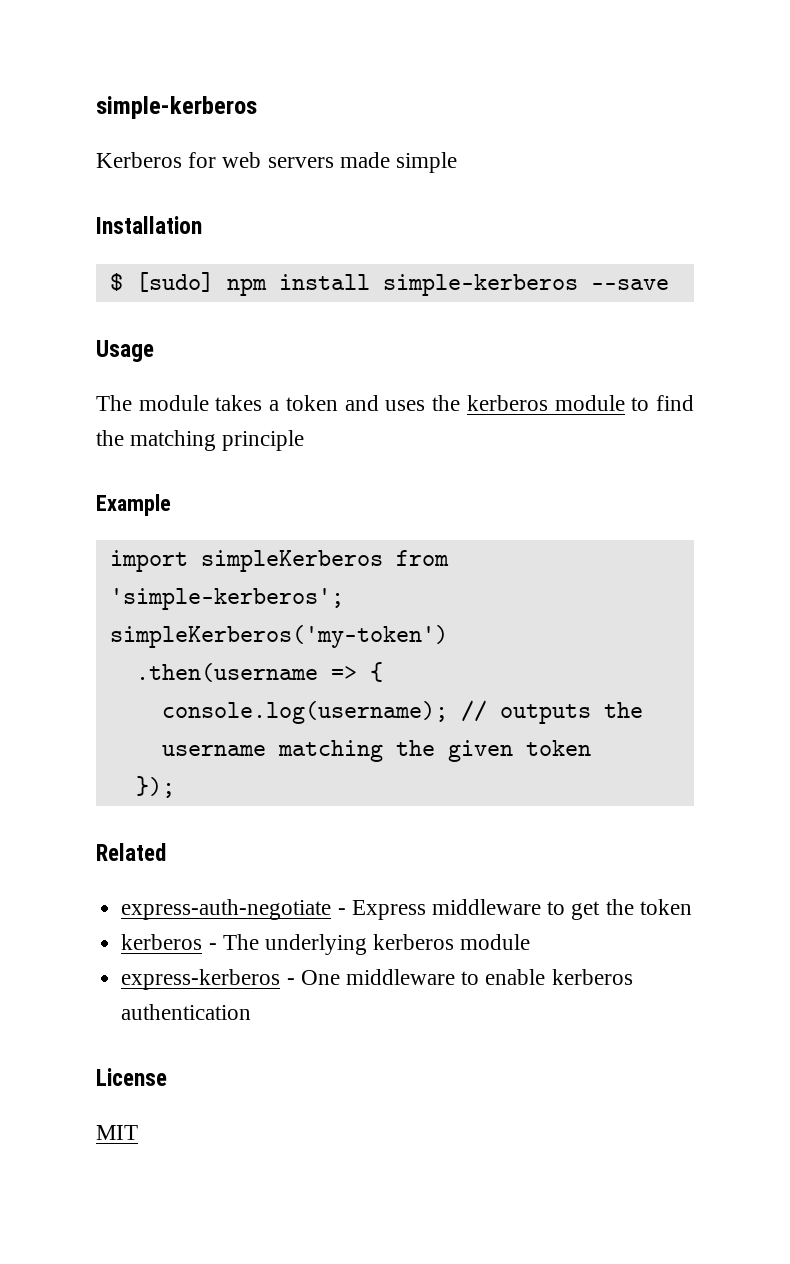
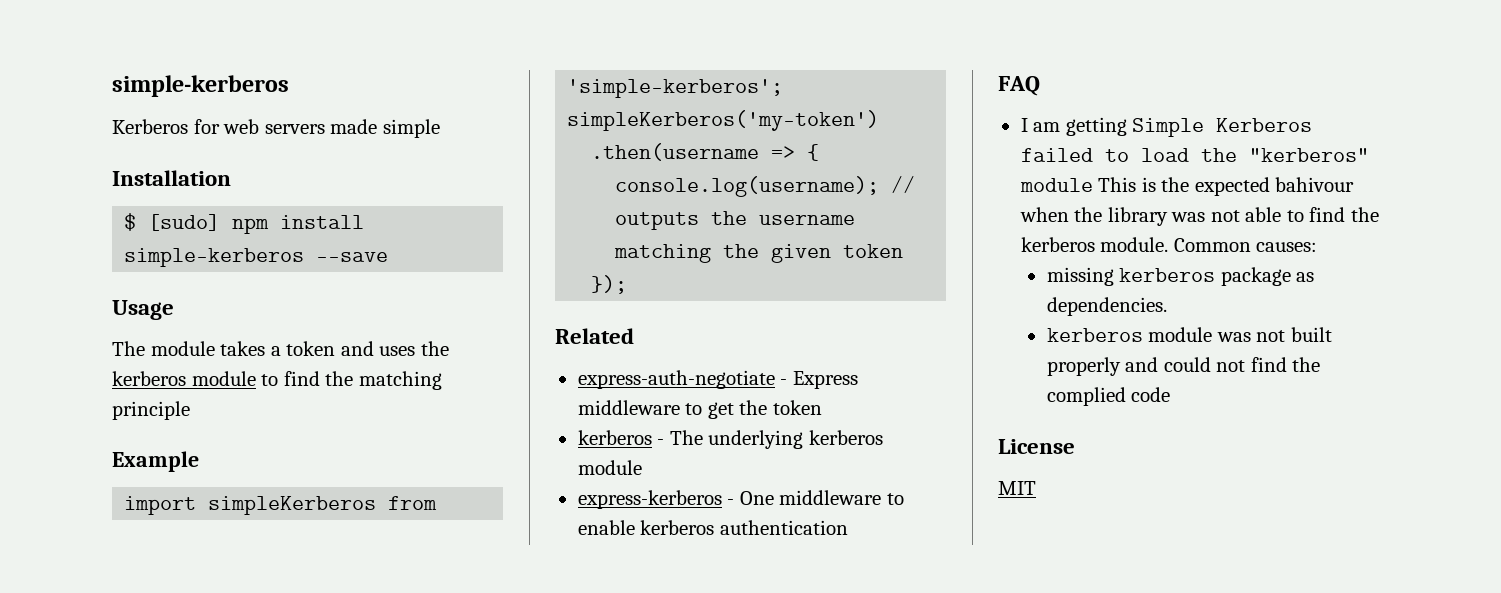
(252, 1012) none -> [998,76,1040,96] [1020,117,1313,137] [1020,148,1369,162] [1019,177,1355,196] [1019,207,1379,226] [1020,237,1318,252] [1046,267,1315,286] [1046,297,1167,316] [1046,327,1332,342] [1046,357,1321,376] [1046,387,1171,406] // FAQ // I am getting Simple Kerberos failed to load the "kerberos" module This is the expected bahivour when the library was not able to find the kerberos module. Common causes: // missing kerberos package as dependencies. // kerberos module was not built properly and could not find the complied code

